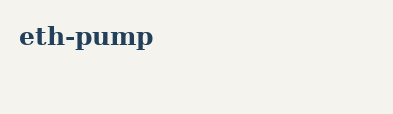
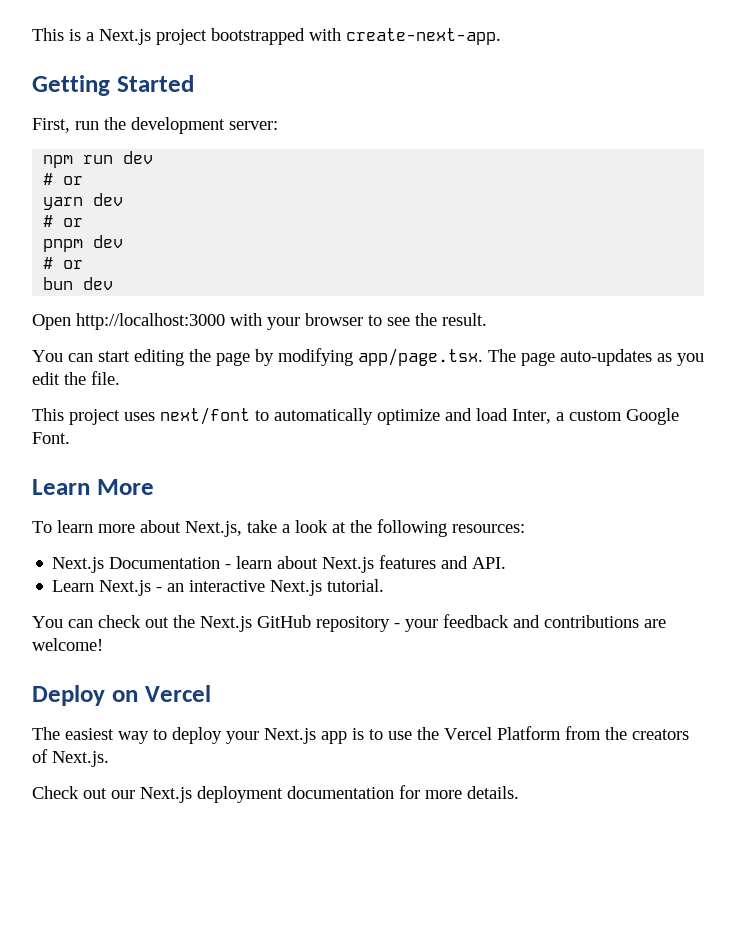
[19,26,153,50] eth-pump -> [32,28,501,45] [32,75,194,96] [32,117,278,134] [43,151,154,168] [43,173,84,185] [43,193,124,210] [43,215,84,227] [43,235,124,252] [43,257,84,269] [43,277,114,290] [32,313,487,330] [32,348,704,366] [32,371,120,385] [32,407,679,425] [32,432,70,444] [32,479,154,495] [32,519,525,537] [52,555,507,573] [52,579,385,596] [32,614,666,632] [32,638,103,651] [32,685,211,706] [32,726,689,744] [32,749,109,767] [32,785,519,803] This is a Next.js project bootstrapped with create-next-app. // Getting Started // First, run the development server: // npm run dev // # or // yarn dev // # or // pnpm dev // # or // bun dev // Open http://localhost:3000 with your browser to see the result. // You can start editing the page by modifying app/page.tsx. The page auto-updates as you edit the file. // This project uses next/font to automatically optimize and load Inter, a custom Google Font. // Learn More // To learn more about Next.js, take a look at the following resources: // Next.js Documentation - learn about Next.js features and API. // Learn Next.js - an interactive Next.js tutorial. // You can check out the Next.js GitHub repository - your feedback and contributions are welcome! // Deploy on Vercel // The easiest way to deploy your Next.js app is to use the Vercel Platform from the creators of Next.js. // Check out our Next.js deployment documentation for more details.

